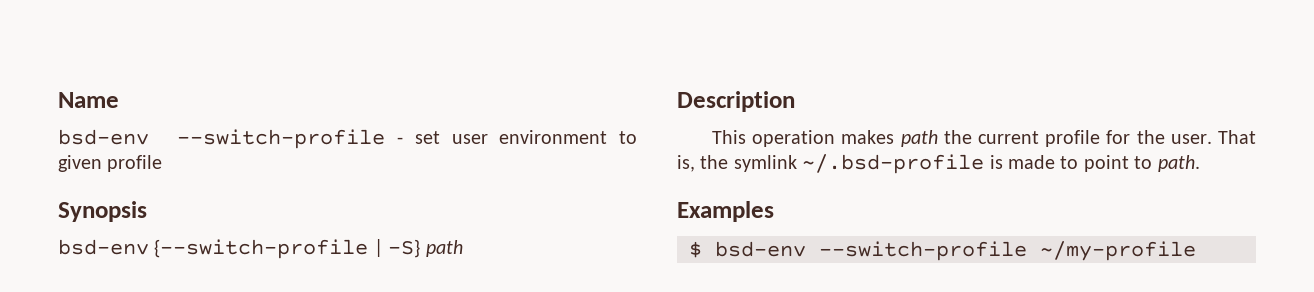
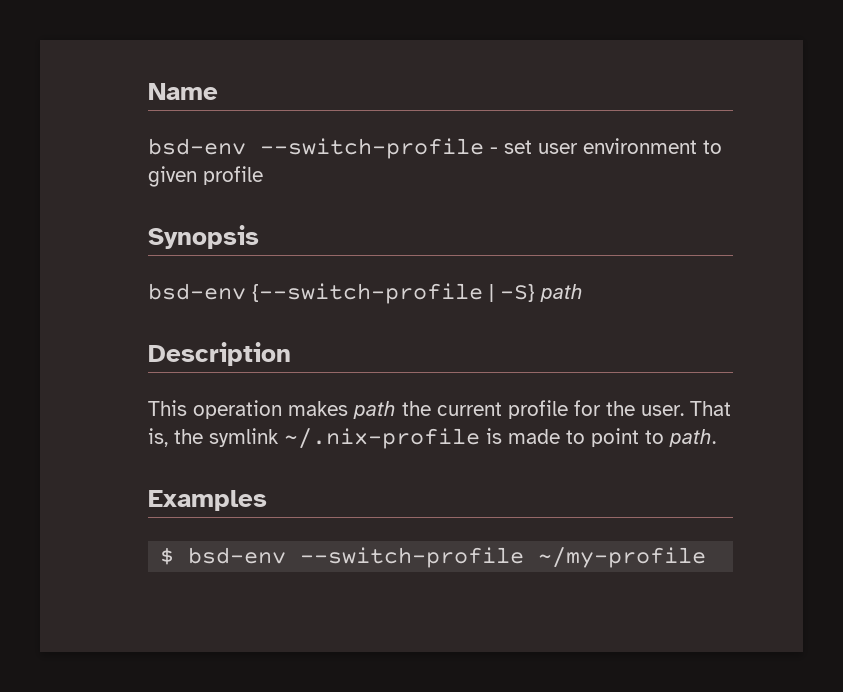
[802,154,985,174] ~/.bsd-profile -> [284,428,480,449] ~/.nix-profile

